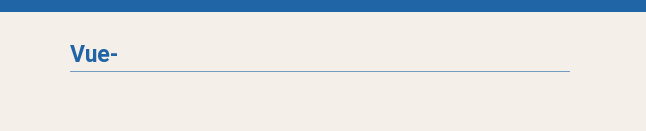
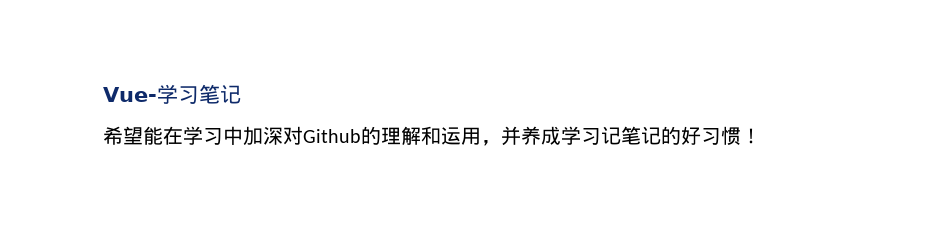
(118, 53) none -> [156,84,241,104] [103,126,761,146] 学习笔记 // 希望能在学习中加深对Github的理解和运用，并养成学习记笔记的好习惯！

